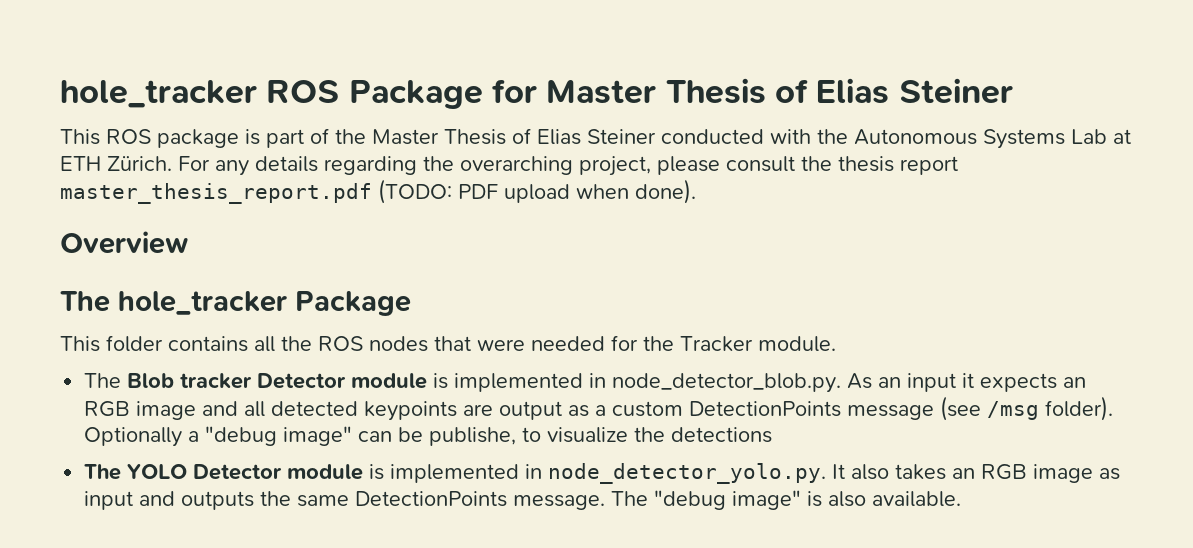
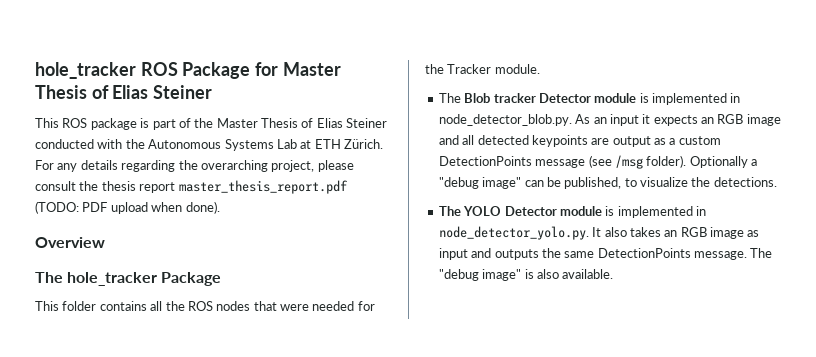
[429,427,517,446] publishe, -> [564,177,622,189] published,
[671,427,773,443] detections -> [713,177,777,187] detections.

